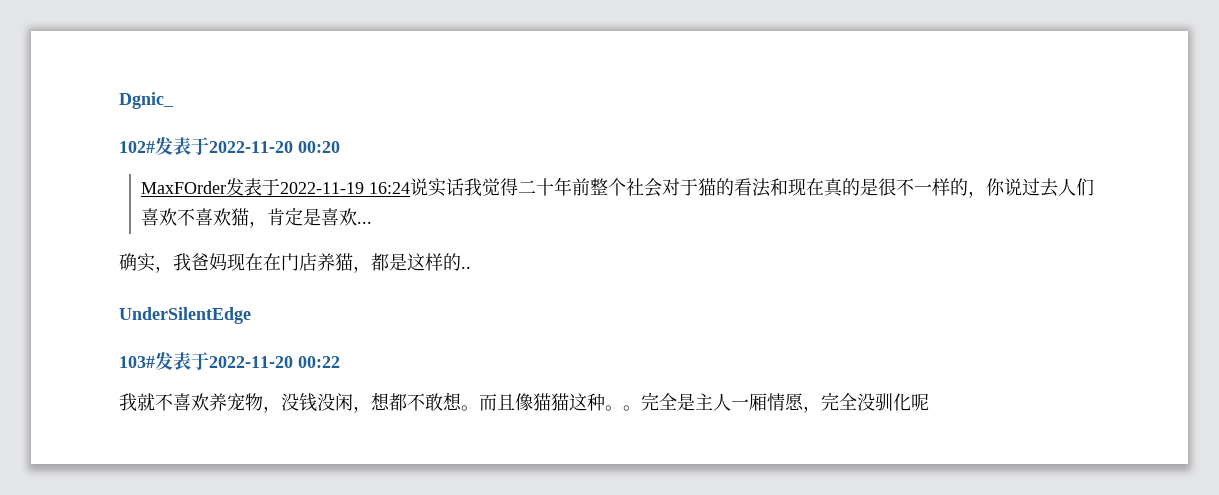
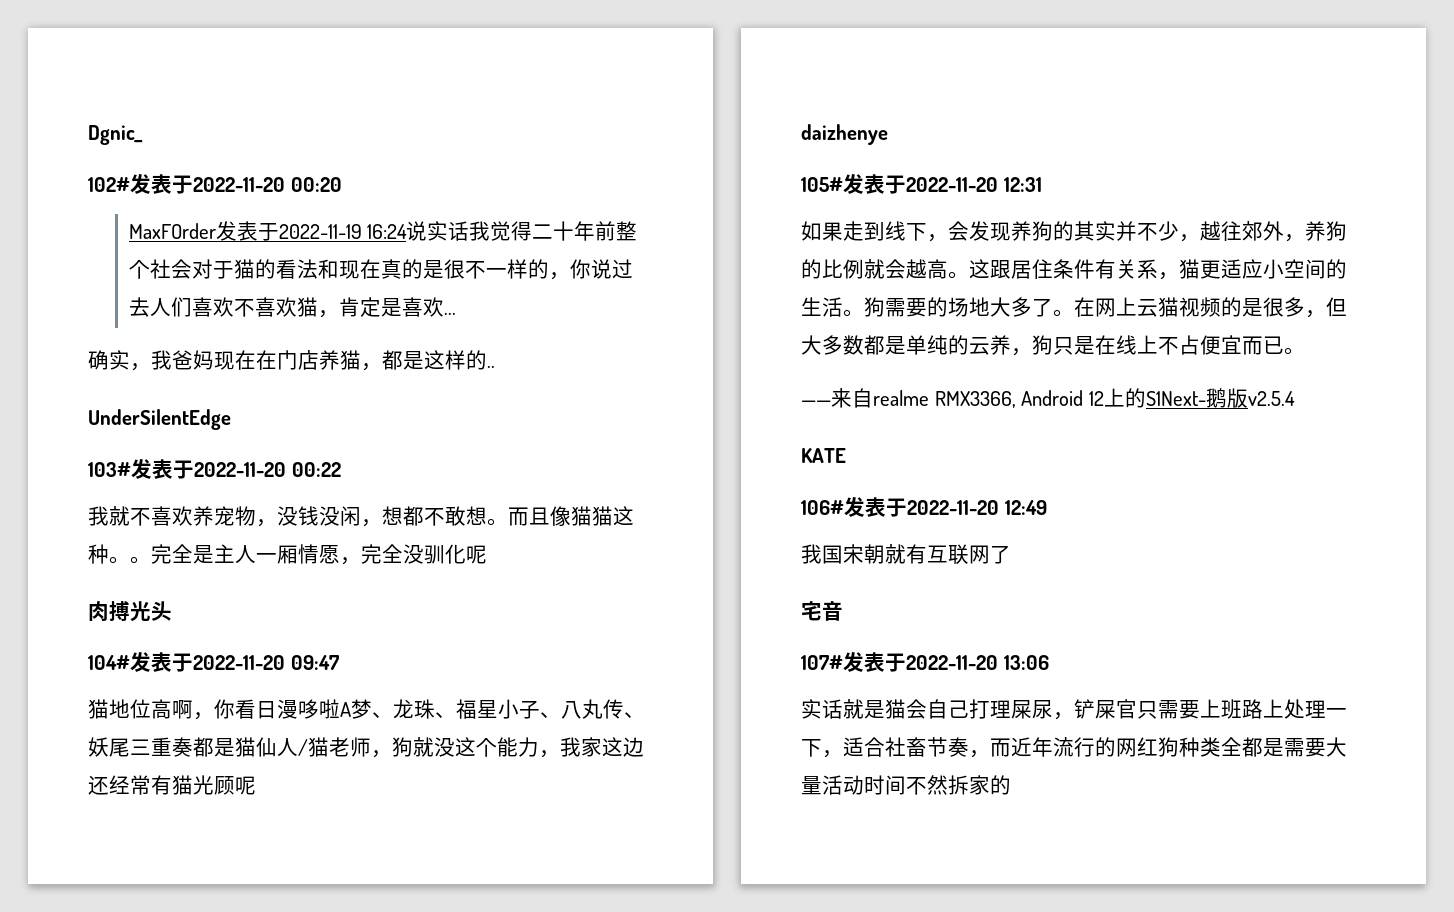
(929, 402) none -> [88,601,172,622] [88,652,339,672] [88,699,645,720] [88,737,644,758] [88,775,256,795] [801,124,888,145] [801,174,1042,194] [801,221,1347,242] [801,259,1347,280] [801,297,1347,318] [801,335,1305,356] [801,388,1295,408] [801,448,846,463] [801,497,1047,517] [801,544,1011,565] [801,601,843,621] [801,652,1049,672] [801,699,1347,720] [801,737,1347,758] [801,775,1011,795] // 肉搏光头 // 104#发表于2022-11-20 09:47 // 猫地位高啊，你看日漫哆啦A梦、龙珠、福星小子、八丸传、妖尾三重奏都是猫仙人/猫老师，狗就没这个能力，我家这边还经常有猫光顾呢 // daizhenye // 105#发表于2022-11-20 12:31 // 如果走到线下，会发现养狗的其实并不少，越往郊外，养狗的比例就会越高。这跟居住条件有关系，猫更适应小空间的生活。狗需要的场地大多了。在网上云猫视频的是很多，但大多数都是单纯的云养，狗只是在线上不占便宜而已。 // ——来自realme RMX3366, Android 12上的S1Next-鹅版v2.5.4 // KATE // 106#发表于2022-11-20 12:49 // 我国宋朝就有互联网了 // 宅音 // 107#发表于2022-11-20 13:06 // 实话就是猫会自己打理屎尿，铲屎官只需要上班路上处理一下，适合社畜节奏，而近年流行的网红狗种类全都是需要大量活动时间不然拆家的

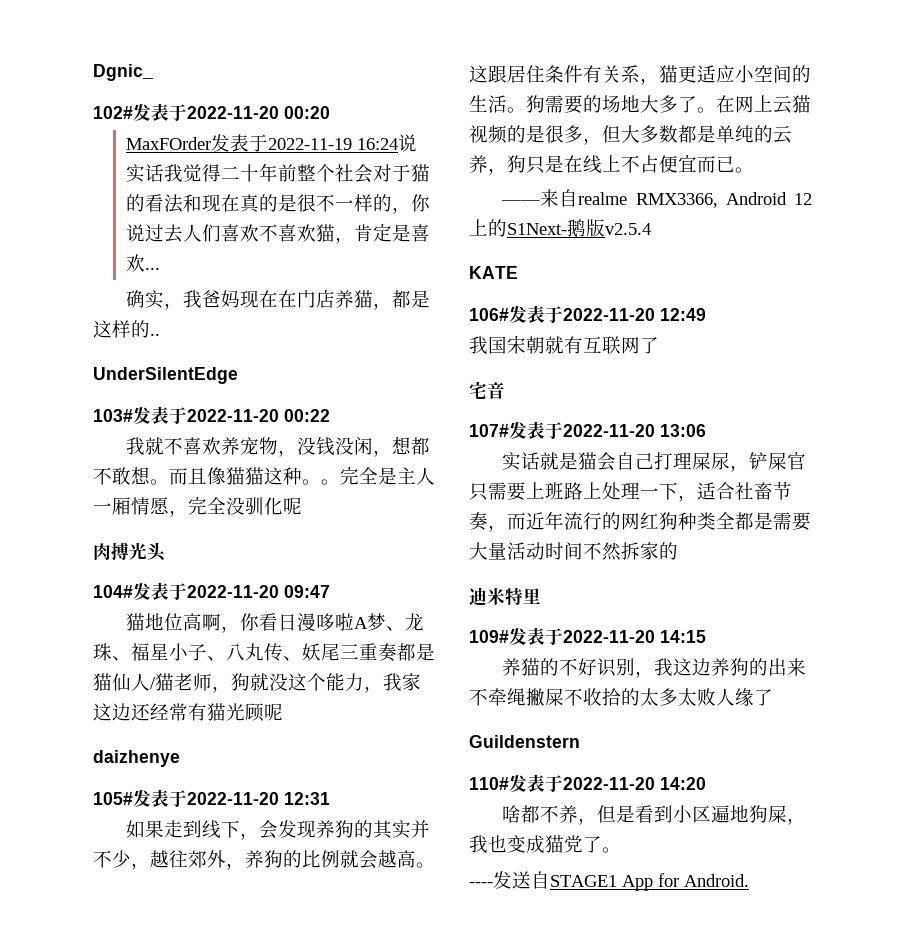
(1011, 785) none -> [469,587,541,606] [469,627,706,645] [502,658,807,678] [469,688,773,706] [469,735,580,748] [469,774,706,792] [502,805,807,825] [469,835,621,854] [469,871,749,891] // 迪米特里 // 109#发表于2022-11-20 14:15 // 养猫的不好识别，我这边养狗的出来不牵绳撇屎不收拾的太多太败人缘了 // Guildenstern // 110#发表于2022-11-20 14:20 // 啥都不养，但是看到小区遍地狗屎，我也变成猫党了。 // ----发送自STAGE1 App for Android.

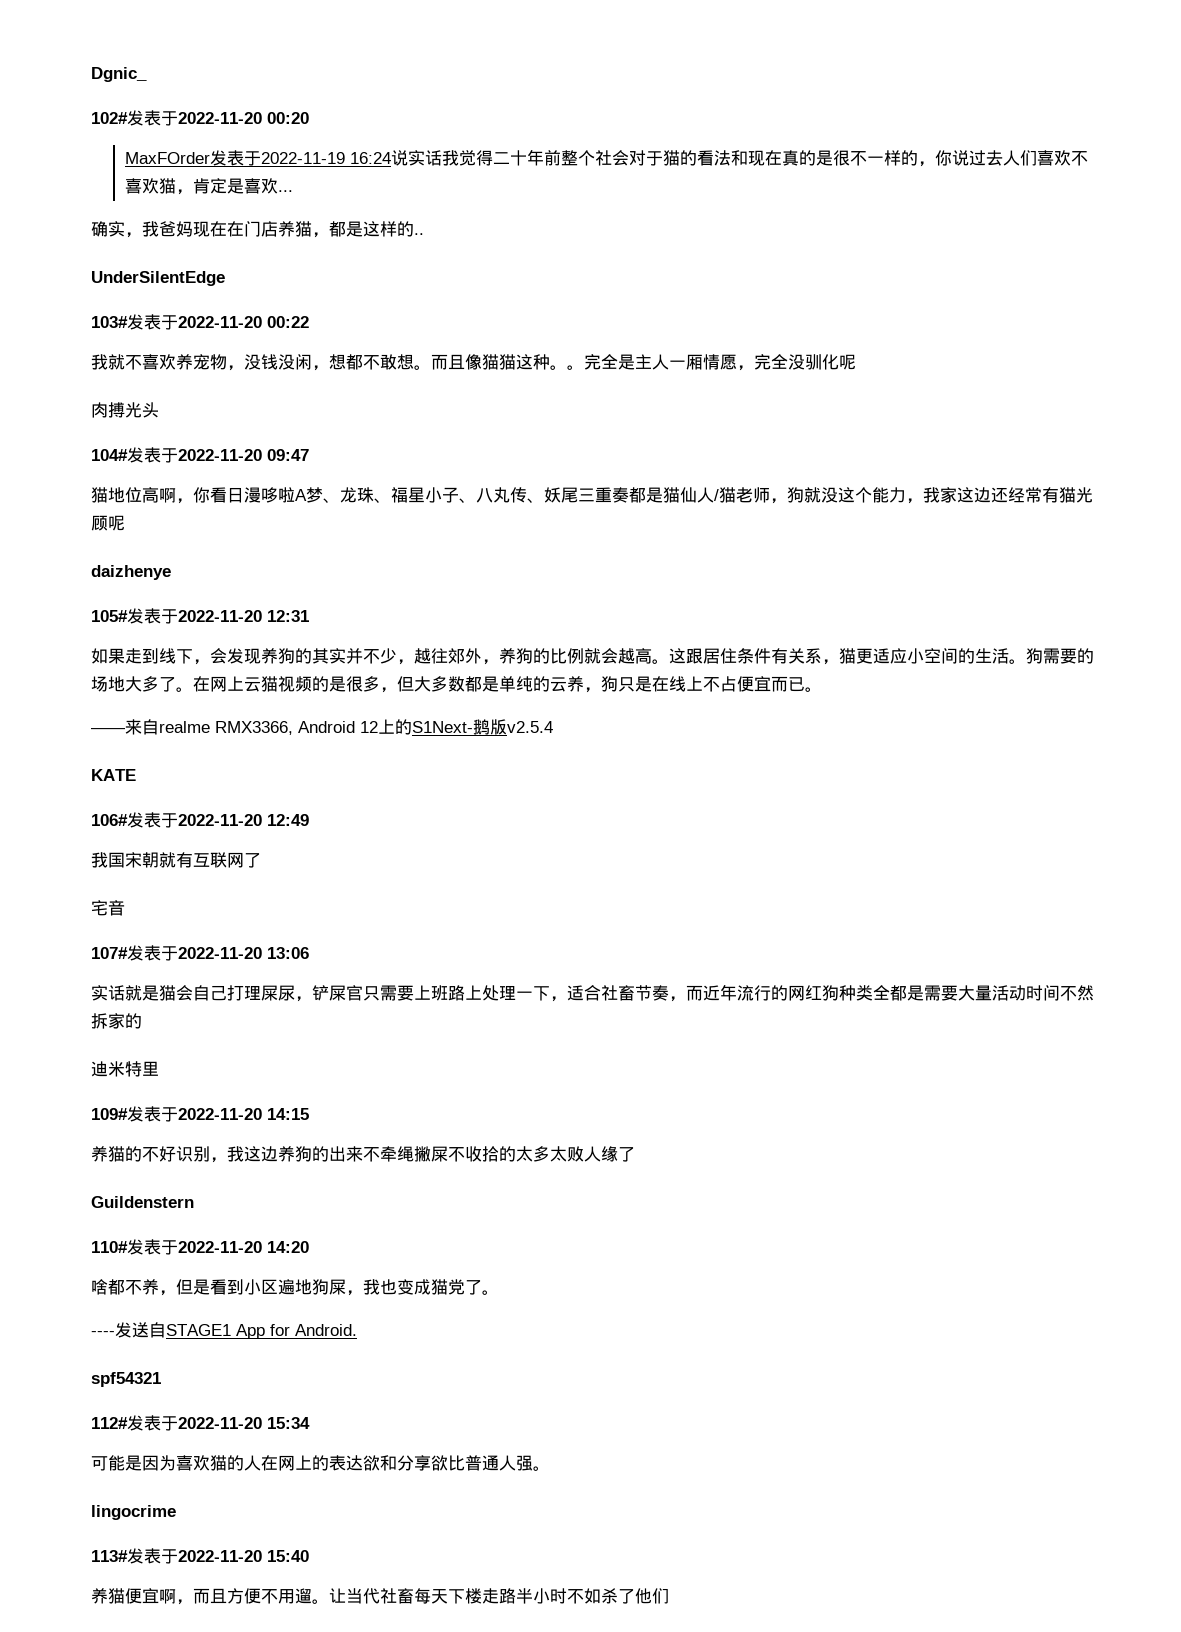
(749, 880) none -> [91,1372,161,1387] [91,1415,310,1431] [91,1455,550,1471] [91,1505,176,1520] [91,1548,309,1564] [91,1588,669,1605] // spf54321 // 112#发表于2022-11-20 15:34 // 可能是因为喜欢猫的人在网上的表达欲和分享欲比普通人强。 // lingocrime // 113#发表于2022-11-20 15:40 // 养猫便宜啊，而且方便不用遛。让当代社畜每天下楼走路半小时不如杀了他们

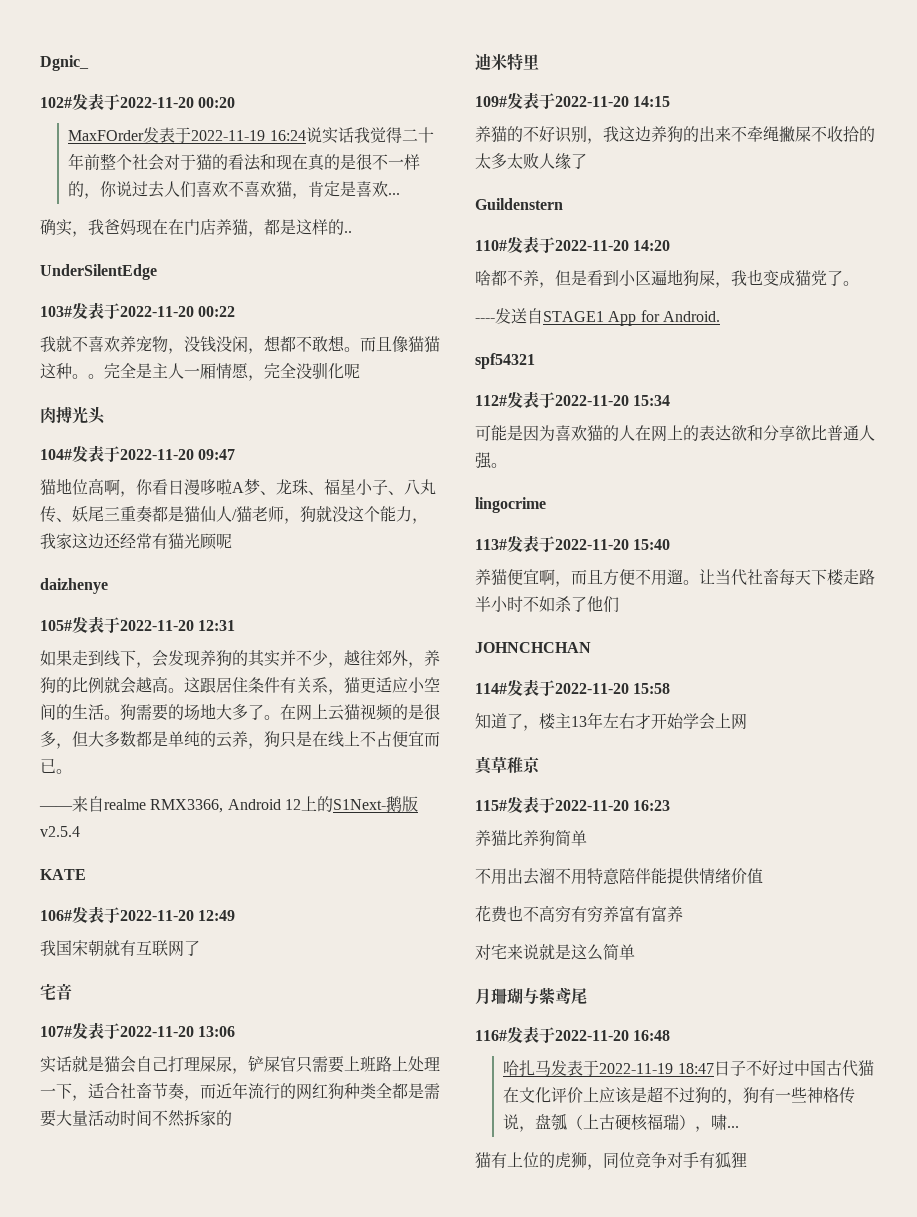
(669, 1596) none -> [475,642,591,653] [475,679,671,696] [475,712,747,731] [475,756,540,775] [475,796,671,813] [475,830,587,846] [475,867,763,885] [475,905,683,923] [475,944,635,961] [475,987,587,1005] [475,1026,671,1043] [503,1060,874,1077] [503,1086,856,1105] [503,1114,740,1132] [475,1152,747,1170] // JOHNCHCHAN // 114#发表于2022-11-20 15:58 // 知道了，楼主13年左右才开始学会上网 // 真草稚京 // 115#发表于2022-11-20 16:23 // 养猫比养狗简单 // 不用出去溜不用特意陪伴能提供情绪价值 // 花费也不高穷有穷养富有富养 // 对宅来说就是这么简单 // 月珊瑚与紫鸢尾 // 116#发表于2022-11-20 16:48 // 哈扎马发表于2022-11-19 18:47日子不好过中国古代猫在文化评价上应该是超不过狗的，狗有一些神格传说，盘瓠（上古硬核福瑞），啸... // 猫有上位的虎狮，同位竞争对手有狐狸

